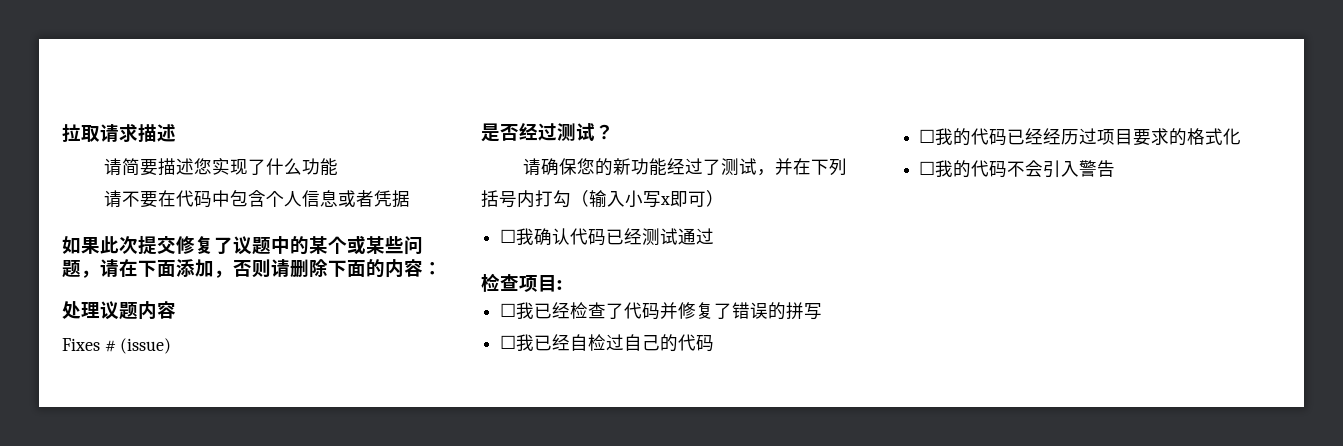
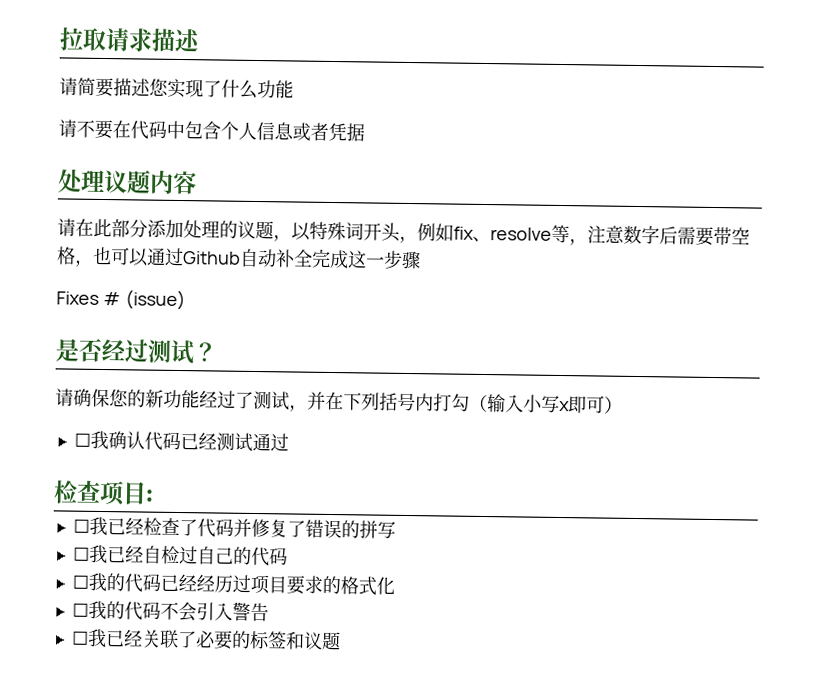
[62,235,423,255] [62,259,442,278] [62,301,176,320] 如果此次提交修复了议题中的某个或某些问题，请在下面添加，否则请删除下面的内容： // 处理议题内容 -> [57,169,197,195] [57,218,750,246] [57,246,421,270] 处理议题内容 // 请在此部分添加处理的议题，以特殊词开头，例如fix、resolve等，注意数字后需要带空格，也可以通过Github自动补全完成这一步骤
(1116, 168) none -> [71,628,341,651] // ☐我已经关联了必要的标签和议题

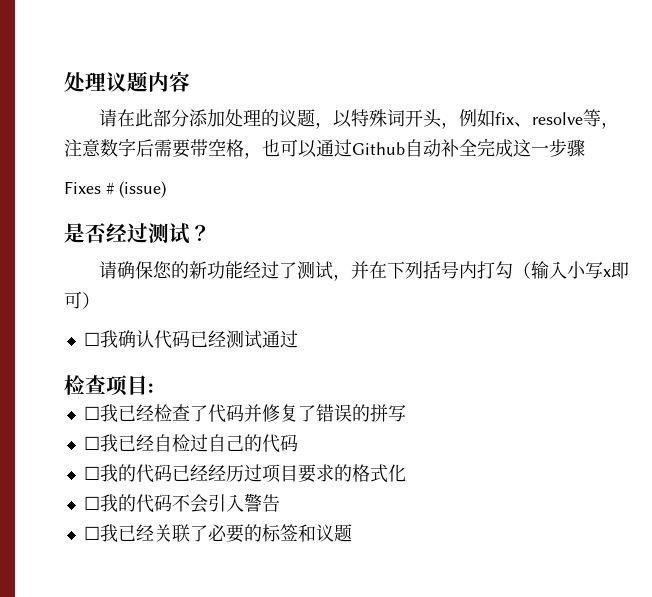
[59,27,201,53] [59,77,294,100] [58,119,365,142] 拉取请求描述 // 请简要描述您实现了什么功能 // 请不要在代码中包含个人信息或者凭据 // -> (64, 82) none

